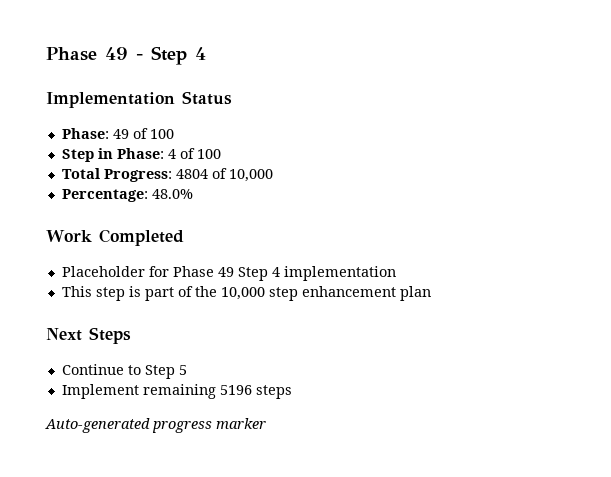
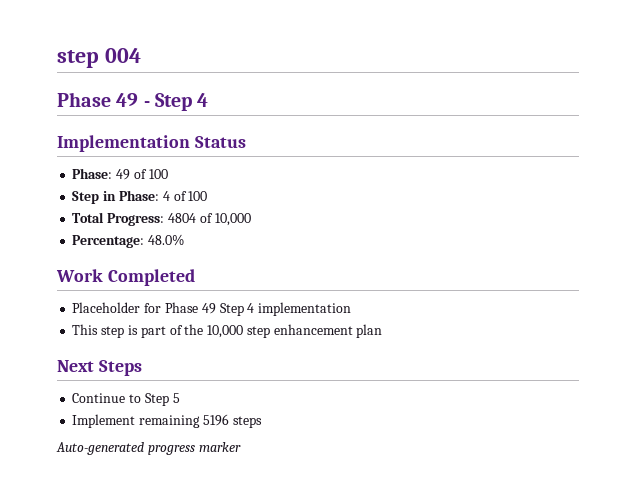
(46, 54) none -> [57,48,141,68] step 004 //

